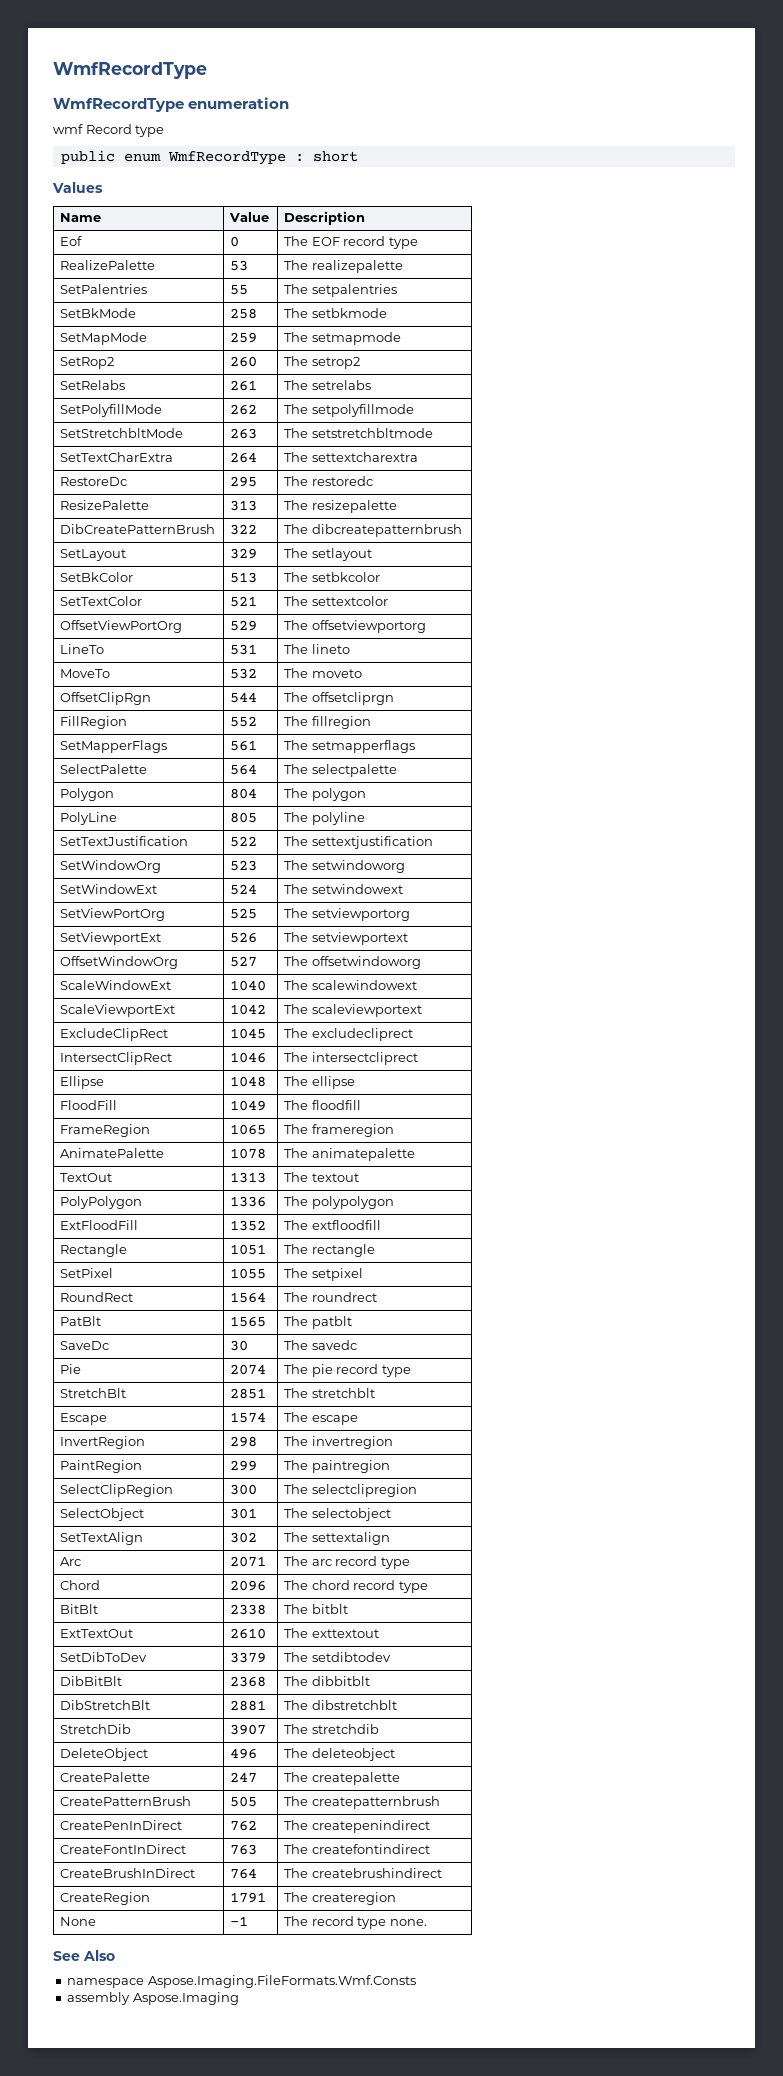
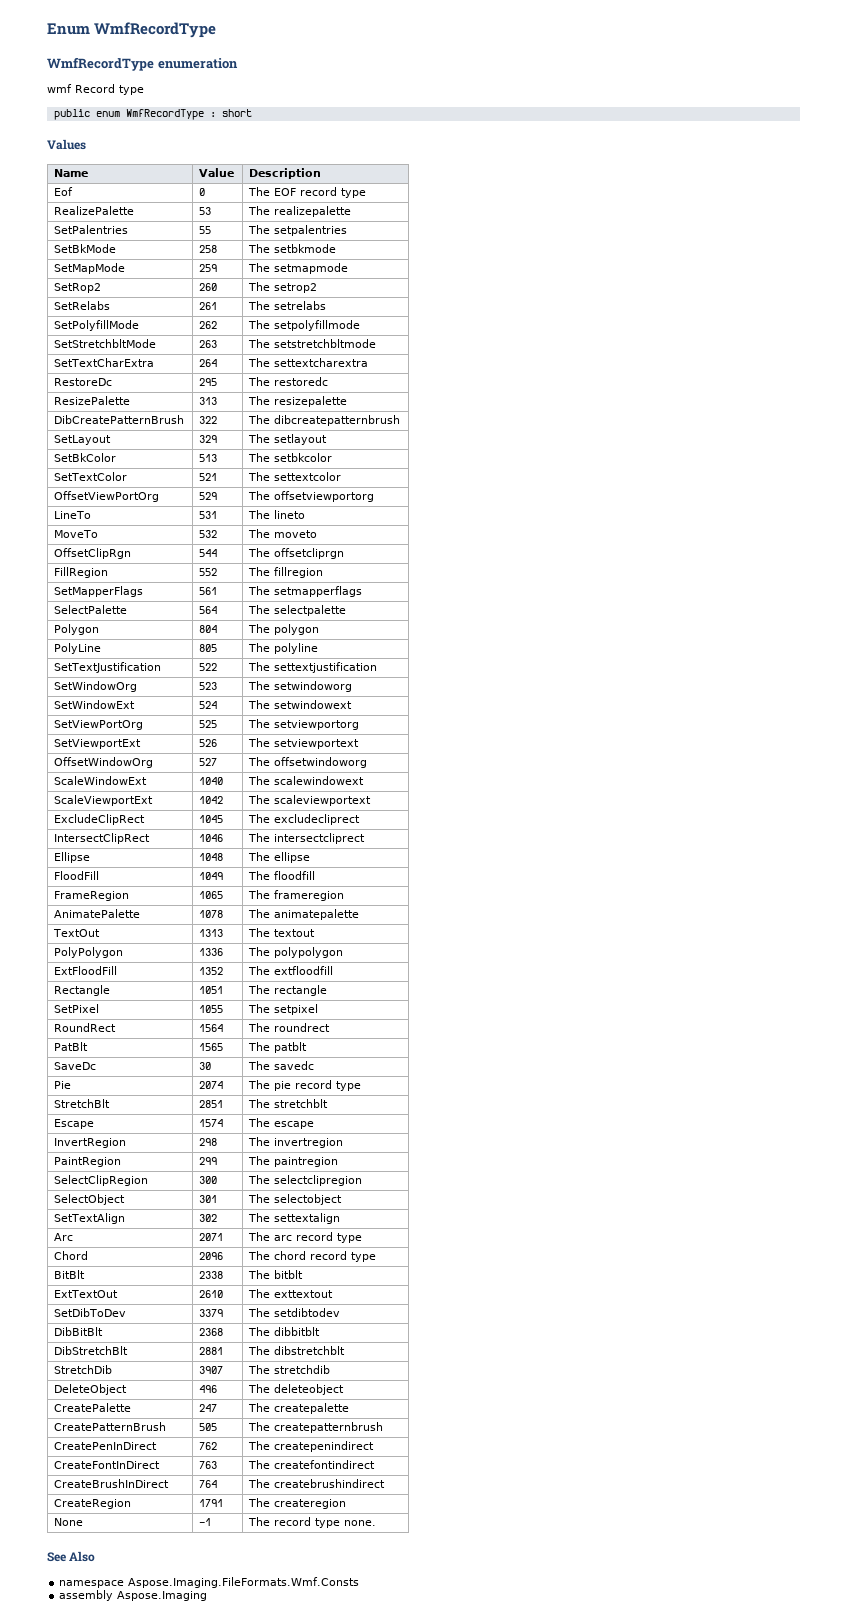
(53, 70) none -> [47,23,90,35] Enum

